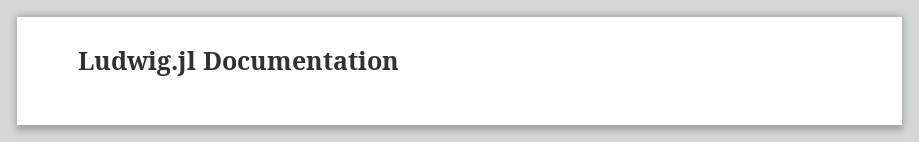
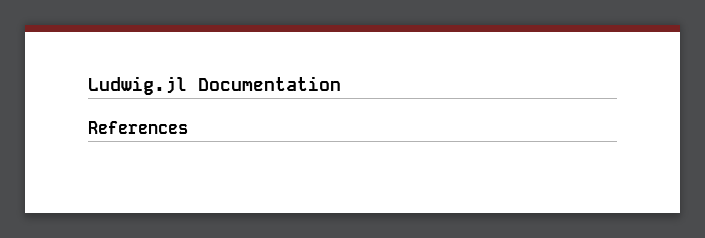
(399, 60) none -> [88,121,188,134] // References

